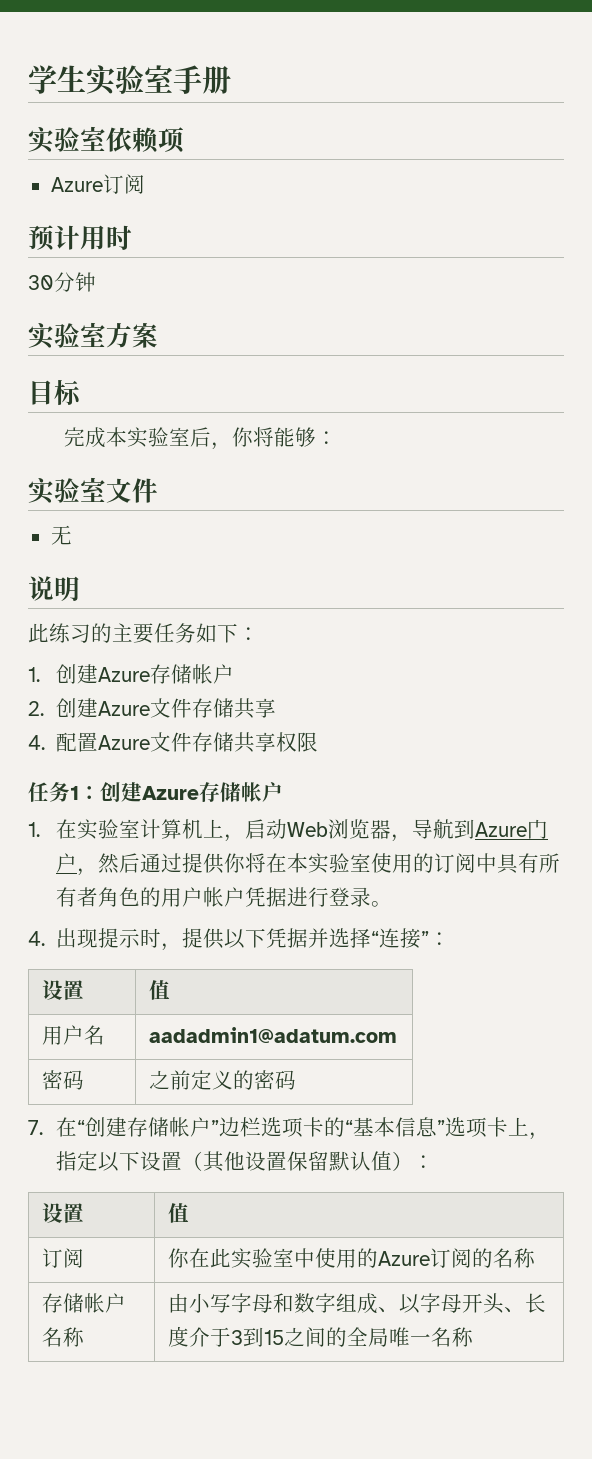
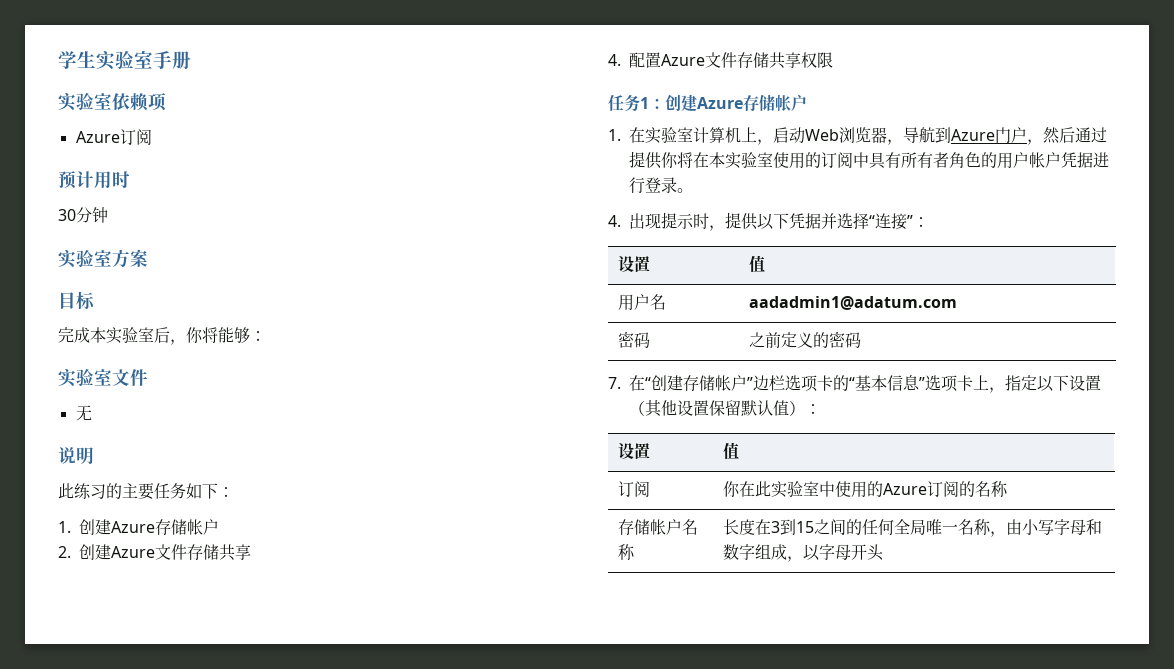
(85, 1337) none -> [723,519,1007,537] 长度在3到15之间的任何全局唯一名称，
[378,1307,400,1313] 、 -> [787,556,804,562] ，
[504,1293,547,1313] [168,1326,474,1347] 、长度介于3到15之间的全局唯一名称 -> (885, 552) none

